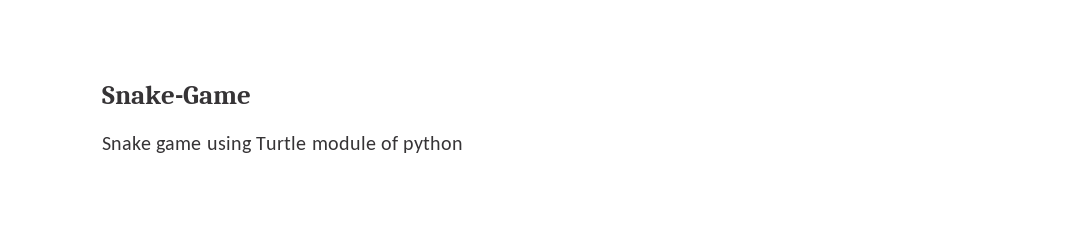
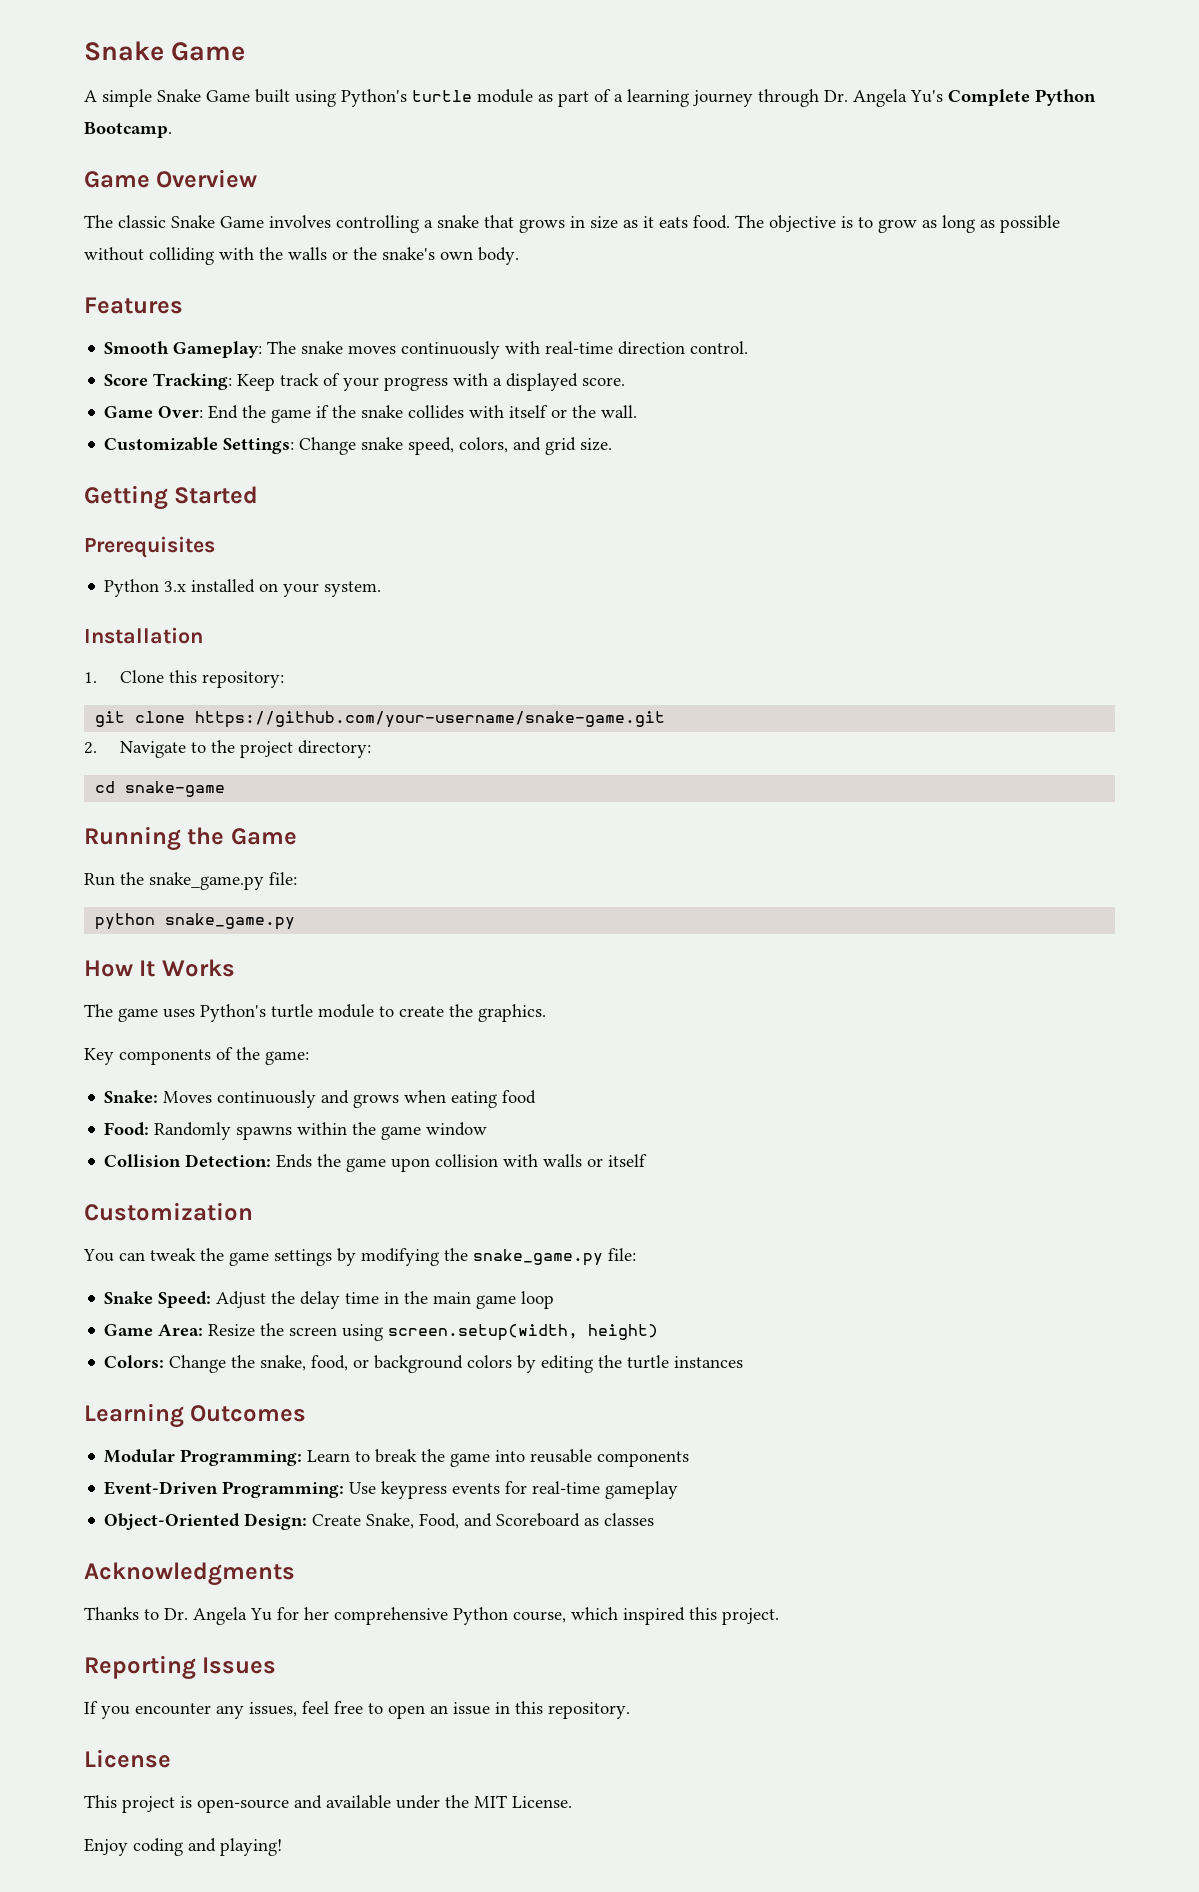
[102,85,251,104] [102,136,464,153] Snake-Game // Snake game using Turtle module of python -> [84,41,246,61] [84,89,1096,107] [84,122,172,138] [84,169,258,188] [84,215,1060,233] [84,247,519,265] [84,297,183,314] [104,341,749,359] [104,373,626,391] [104,405,638,423] [104,437,613,455] [84,485,259,510] [84,536,215,558] [104,579,382,597] [84,627,203,644] [84,670,284,688] [95,711,666,728] [84,740,371,758] [95,781,226,797] [84,826,297,851] [84,872,297,890] [95,913,296,930] [84,959,235,977] [84,1004,546,1022] [84,1047,309,1065] [104,1090,537,1108] [104,1122,488,1140] [104,1154,648,1172] [84,1202,253,1221] [83,1248,636,1266] [104,1291,555,1309] [104,1323,659,1341] [104,1355,744,1373] [84,1403,307,1428] [104,1449,690,1467] [104,1481,679,1499] [104,1513,655,1530] [84,1562,295,1586] [84,1607,779,1625] [84,1655,277,1680] [84,1701,630,1719] [84,1749,171,1768] [84,1795,572,1813] [84,1838,282,1856] Snake Game // A simple Snake Game built using Python's turtle module as part of a learning journey through Dr. Angela Yu's Complete Python Bootcamp. // Game Overview // The classic Snake Game involves controlling a snake that grows in size as it eats food. The objective is to grow as long as possible without colliding with the walls or the snake's own body. // Features // Smooth Gameplay: The snake moves continuously with real-time direction control. // Score Tracking: Keep track of your progress with a displayed score. // Game Over: End the game if the snake collides with itself or the wall. // Customizable Settings: Change snake speed, colors, and grid size. // Getting Started // Prerequisites // Python 3.x installed on your system. // Installation // 1. Clone this repository: // git clone https://github.com/your-username/snake-game.git // 2. Navigate to the project directory: // cd snake-game // Running the Game // Run the snake_game.py file: // python snake_game.py // How It Works // The game uses Python's turtle module to create the graphics. // Key components of the game: // Snake: Moves continuously and grows when eating food // Food: Randomly spawns within the game window // Collision Detection: Ends the game upon collision with walls or itself // Customization // You can tweak the game settings by modifying the snake_game.py file: // Snake Speed: Adjust the delay time in the main game loop // Game Area: Resize the screen using screen.setup(width, height) // Colors: Change the snake, food, or background colors by editing the turtle instances // Learning Outcomes // Modular Programming: Learn to break the game into reusable components // Event-Driven Programming: Use keypress events for real-time gameplay // Object-Oriented Design: Create Snake, Food, and Scoreboard as classes // Acknowledgments // Thanks to Dr. Angela Yu for her comprehensive Python course, which inspired this project. // Reporting Issues // If you encounter any issues, feel free to open an issue in this repository. // License // This project is open-source and available under the MIT License. // Enjoy coding and playing!

